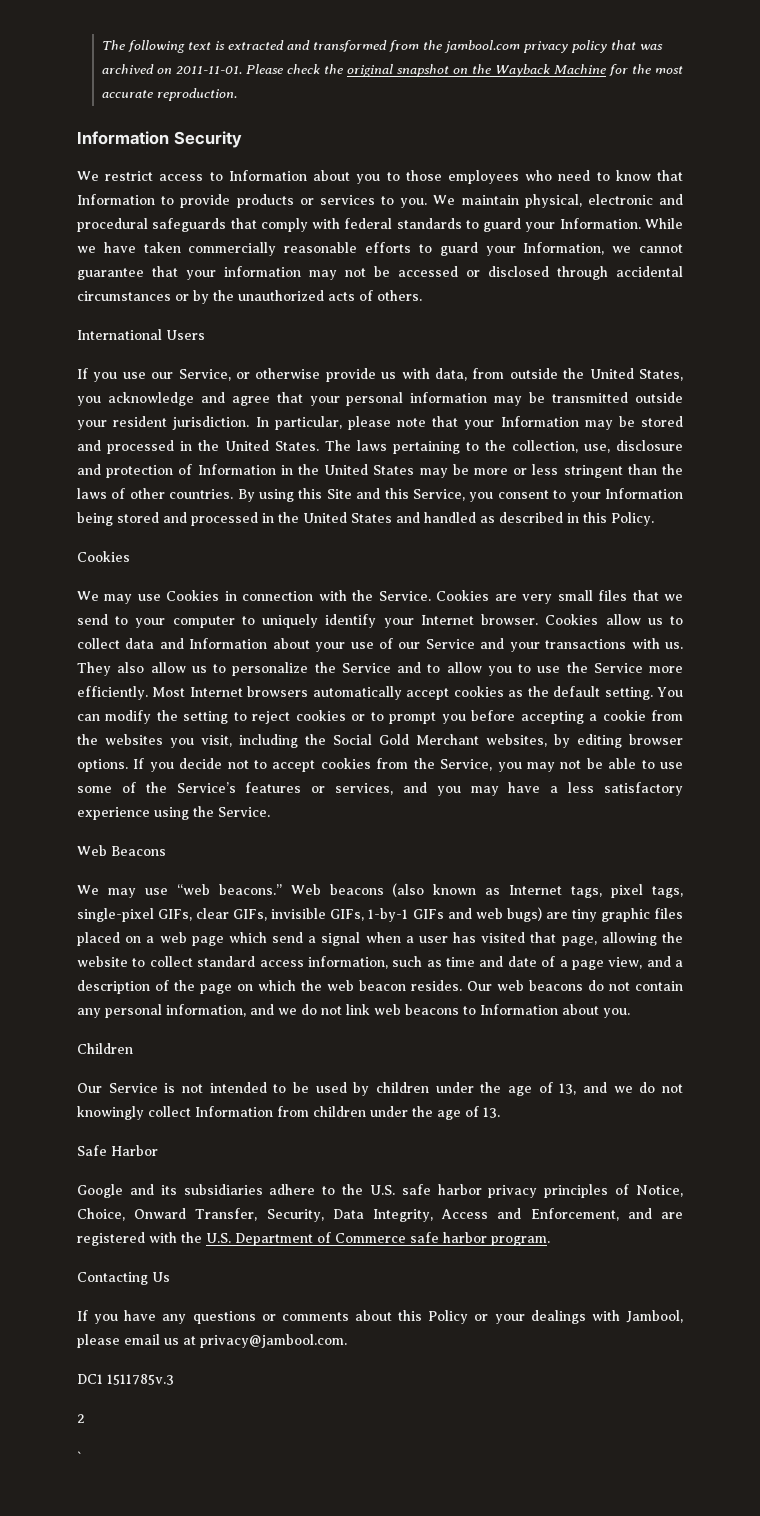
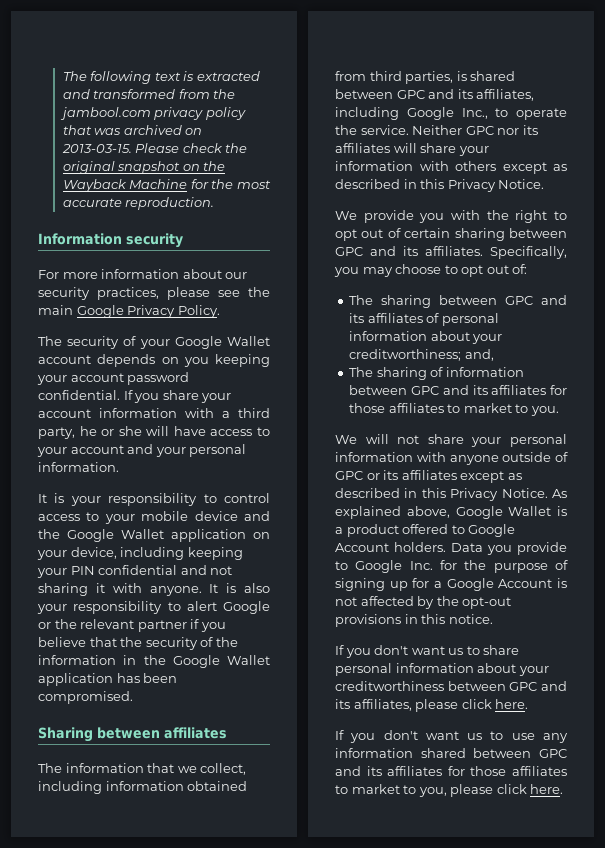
[175,66,242,74] 2011-11-01. -> [61,144,132,153] 2013-03-15.
[173,131,242,148] [77,170,683,184] [77,194,684,208] [77,218,683,232] [77,242,683,256] [77,266,683,280] [77,290,422,304] [77,329,205,340] [77,368,683,382] [77,392,684,406] [77,416,683,430] [77,440,683,454] [77,464,683,478] [77,488,683,502] [77,512,654,526] [77,551,130,562] [77,590,683,604] [77,614,684,628] [77,638,684,652] [77,662,683,676] [77,686,683,700] [77,710,683,724] [77,734,683,748] [77,758,684,772] [77,782,684,796] [77,806,270,820] [77,845,166,856] [77,883,683,898] [77,907,683,922] [77,932,683,946] [77,956,683,970] [77,980,683,994] [77,1004,630,1018] [77,1043,133,1054] [77,1082,683,1096] [77,1106,500,1120] [77,1145,158,1156] [77,1184,683,1198] [77,1208,683,1222] [77,1232,550,1246] [77,1272,170,1285] [77,1310,684,1324] [77,1334,347,1348] [77,1374,174,1385] [77,1414,85,1423] [77,1451,82,1462] Security // We restrict access to Information about you to those employees who need to know that Information to provide products or services to you. We maintain physical, electronic and procedural safeguards that comply with federal standards to guard your Information. While we have taken commercially reasonable efforts to guard your Information, we cannot guarantee that your information may not be accessed or disclosed through accidental circumstances or by the unauthorized acts of others. // International Users // If you use our Service, or otherwise provide us with data, from outside the United States, you acknowledge and agree that your personal information may be transmitted outside your resident jurisdiction. In particular, please note that your Information may be stored and processed in the United States. The laws pertaining to the collection, use, disclosure and protection of Information in the United States may be more or less stringent than the laws of other countries. By using this Site and this Service, you consent to your Information being stored and processed in the United States and handled as described in this Policy. // Cookies // We may use Cookies in connection with the Service. Cookies are very small files that we send to your computer to uniquely identify your Internet browser. Cookies allow us to collect data and Information about your use of our Service and your transactions with us. They also allow us to personalize the Service and to allow you to use the Service more efficiently. Most Internet browsers automatically accept cookies as the default setting. You can modify the setting to reject cookies or to prompt you before accepting a cookie from the websites you visit, including the Social Gold Merchant websites, by editing browser options. If you decide not to accept cookies from the Service, you may not be able to use some of the Service’s features or services, and you may have a less satisfactory experience using the Service. // Web Beacons // We may use “web beacons.” Web beacons (also known as Internet tags, pixel tags, single-pixel GIFs, clear GIFs, invisible GIFs, 1-by-1 GIFs and web bugs) are tiny graphic files placed on a web page which send a signal when a user has visited that page, allowing the website to collect standard access information, such as time and date of a page view, and a description of the page on which the web beacon resides. Our web beacons do not contain any personal information, and we do not link web beacons to Information about you. // Children // Our Service is not intended to be used by children under the age of 13, and we do not knowingly collect Information from children under the age of 13. // Safe Harbor // Google and its subsidiaries adhere to the U.S. safe harbor privacy principles of Notice, Choice, Onward Transfer, Security, Data Integrity, Access and Enforcement, and are registered with the U.S. Department of Commerce safe harbor program. // Contacting Us // If you have any questions or comments about this Policy or your dealings with Jambool, please email us at privacy@jambool.com. // DC1 1511785v.3 // 2 // ` -> [126,233,183,248] [38,269,248,279] [38,287,270,300] [38,305,220,318] [38,336,271,349] [38,354,270,367] [37,372,190,385] [38,390,232,403] [38,408,270,418] [38,426,270,439] [37,444,247,457] [38,462,119,472] [38,493,270,506] [38,511,270,524] [38,529,270,542] [37,547,243,560] [37,565,233,578] [38,583,270,596] [37,601,270,614] [38,619,226,632] [38,637,238,650] [38,655,270,668] [38,673,178,686] [38,691,133,704] [38,727,227,742] [38,763,247,775] [38,781,248,794] [335,71,516,84] [335,89,535,101] [335,107,567,120] [335,125,538,135] [335,143,489,156] [335,161,567,174] [335,179,545,192] [335,210,567,223] [335,228,567,241] [335,246,567,259] [334,264,528,277] [349,295,567,308] [349,313,499,326] [349,331,503,344] [349,349,494,361] [349,367,524,380] [349,385,567,395] [349,403,559,416] [335,434,567,447] [335,452,568,465] [335,470,522,483] [335,488,567,501] [335,506,567,519] [335,524,516,537] [335,542,567,555] [335,560,568,573] [335,578,567,591] [335,596,512,609] [335,614,493,627] [335,645,520,658] [335,663,549,676] [335,681,567,691] [335,699,529,712] [335,730,568,743] [335,748,567,758] [335,766,567,776] [335,784,564,797] security // For more information about our security practices, please see the main Google Privacy Policy. // The security of your Google Wallet account depends on you keeping your account password confidential. If you share your account information with a third party, he or she will have access to your account and your personal information. // It is your responsibility to control access to your mobile device and the Google Wallet application on your device, including keeping your PIN confidential and not sharing it with anyone. It is also your responsibility to alert Google or the relevant partner if you believe that the security of the information in the Google Wallet application has been compromised. // Sharing between affiliates // The information that we collect, including information obtained from third parties, is shared between GPC and its affiliates, including Google Inc., to operate the service. Neither GPC nor its affiliates will share your information with others except as described in this Privacy Notice. // We provide you with the right to opt out of certain sharing between GPC and its affiliates. Specifically, you may choose to opt out of: // The sharing between GPC and its affiliates of personal information about your creditworthiness; and, // The sharing of information between GPC and its affiliates for those affiliates to market to you. // We will not share your personal information with anyone outside of GPC or its affiliates except as described in this Privacy Notice. As explained above, Google Wallet is a product offered to Google Account holders. Data you provide to Google Inc. for the purpose of signing up for a Google Account is not affected by the opt-out provisions in this notice. // If you don't want us to share personal information about your creditworthiness between GPC and its affiliates, please click here. // If you don't want us to use any information shared between GPC and its affiliates for those affiliates to market to you, please click here.

